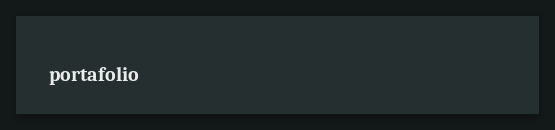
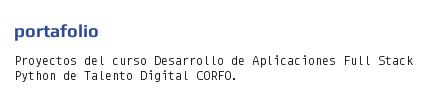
(139, 75) none -> [14,55,413,68] [14,70,238,82] // Proyectos del curso Desarrollo de Aplicaciones Full Stack Python de Talento Digital CORFO.

